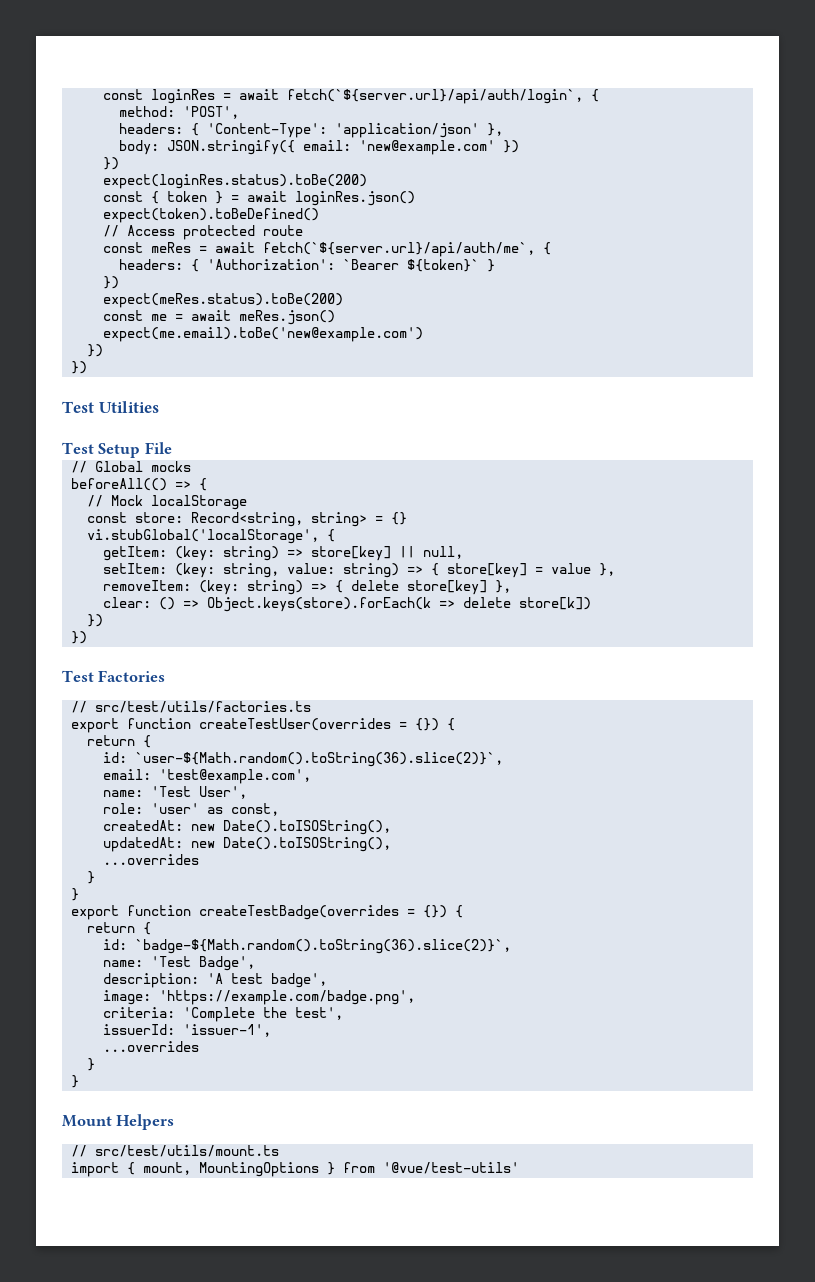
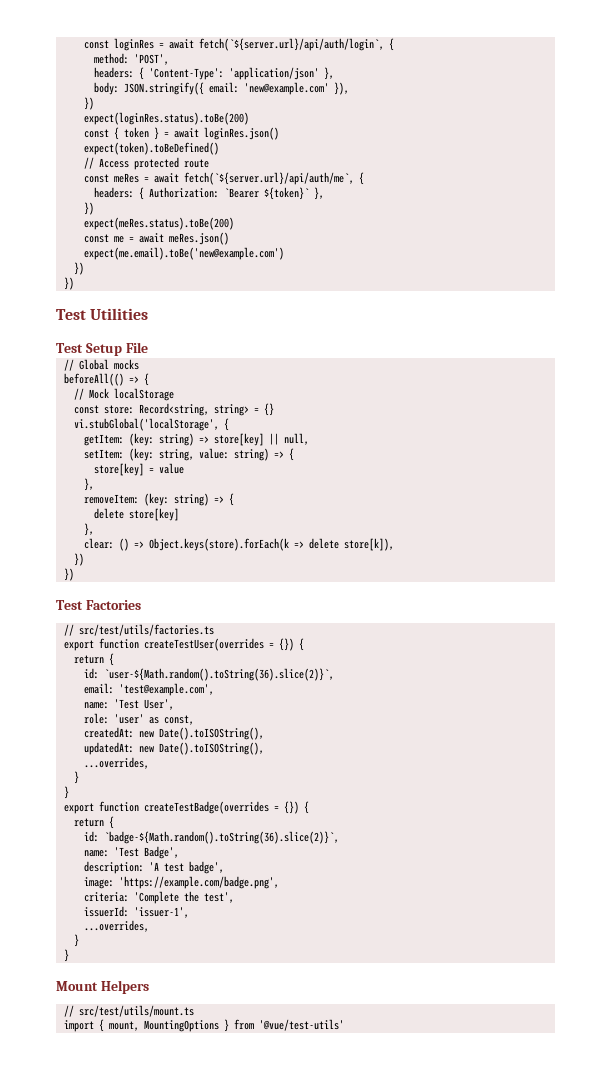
[503,140,520,153] }) -> [333,82,349,95] }),
[207,259,336,270] 'Authorization': -> [148,187,219,198] Authorization:
[487,259,496,272] } -> [313,187,324,200] },
(440, 569) none -> (294, 454) //
(592, 568) none -> (184, 468) //
(344, 586) none -> (234, 499) //
(488, 587) none -> (179, 514) //
[519,597,592,610] store[k]) -> [343,538,394,551] store[k]),
[103,854,200,865] ...overrides -> [83,757,149,769] ...overrides,
[103,1041,200,1052] ...overrides -> [83,920,149,932] ...overrides,

